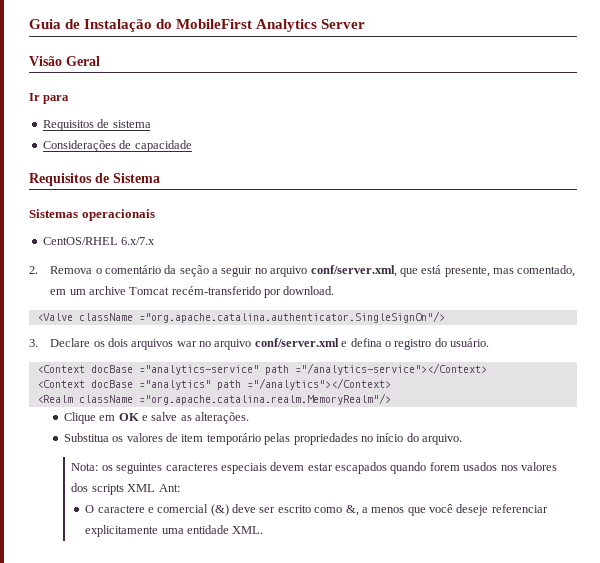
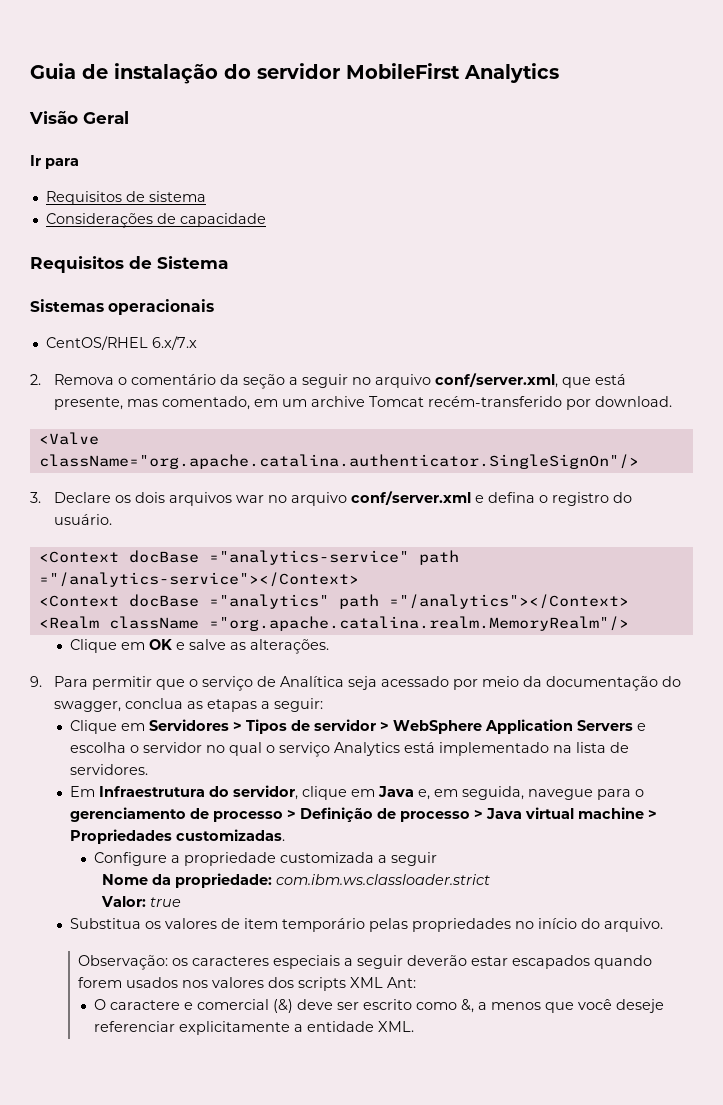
[84,19,173,32] Instalação do -> [114,63,340,84] instalação do servidor
[321,19,366,29] Server -> (559, 73) none
[78,311,445,323] className ="org.apache.catalina.authenticator.SingleSignOn"/> -> [38,454,639,469] className="org.apache.catalina.authenticator.SingleSignOn"/>
(250, 418) none -> [30,676,682,691] [54,698,324,712] [69,719,646,734] [69,742,629,757] [69,764,148,775] [69,785,644,800] [69,807,657,823] [69,829,285,844] [93,852,437,866] [102,873,491,888] [101,896,182,907] // 9. Para permitir que o serviço de Analítica seja acessado por meio da documentação do swagger, conclua as etapas a seguir: // Clique em Servidores > Tipos de servidor > WebSphere Application Servers e escolha o servidor no qual o serviço Analytics está implementado na lista de servidores. // Em Infraestrutura do servidor, clique em Java e, em seguida, navegue para o gerenciamento de processo > Definição de processo > Java virtual machine > Propriedades customizadas. // Configure a propriedade customizada a seguir // Nome da propriedade: com.ibm.ws.classloader.strict // Valor: true
[71,462,305,474] Nota: os seguintes caracteres especiais devem -> [78,955,468,970] Observação: os caracteres especiais a seguir deverão
[161,528,184,534] uma -> [293,1024,303,1032] a

